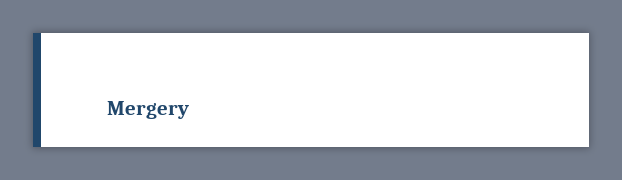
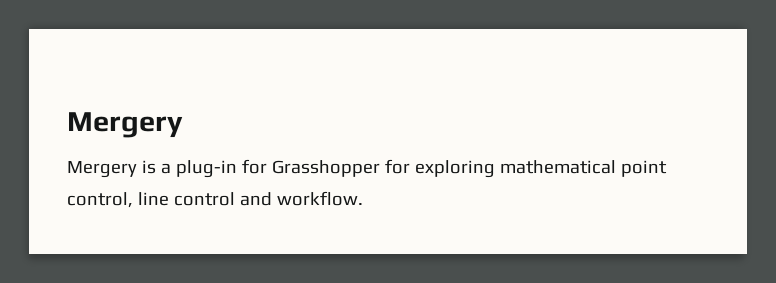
[107,101,189,119] Mergery -> [67,112,183,138] [67,159,667,178] [67,191,363,208] Mergery // Mergery is a plug-in for Grasshopper for exploring mathematical point control, line control and workflow.

